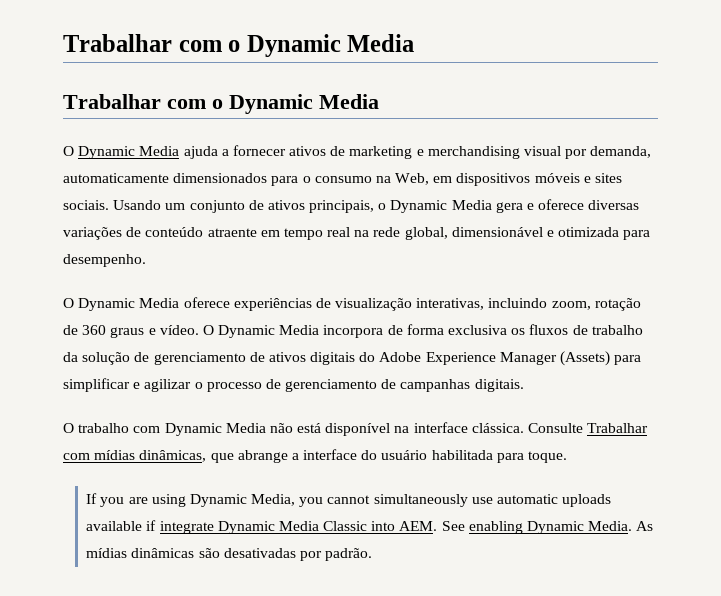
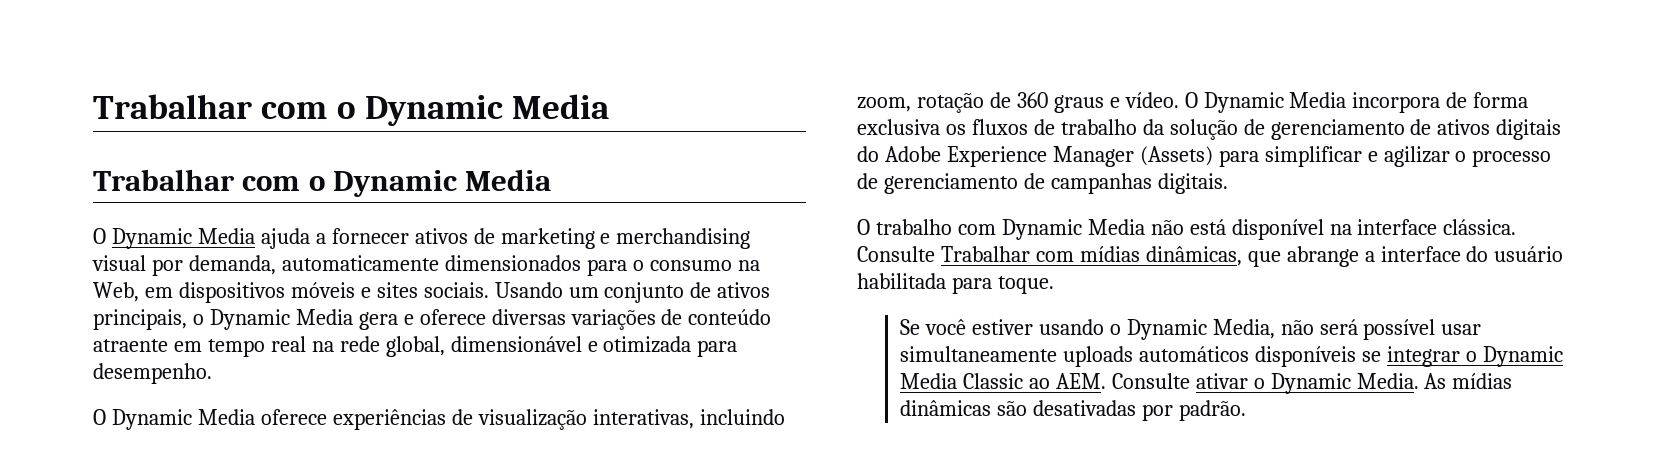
[86,493,612,507] [86,520,523,534] If you are using Dynamic Media, you cannot simultaneously use automatic uploads available if integrate Dynamic Media Classic into AEM. See enabling -> [900,319,1482,340] [900,346,1563,367] [900,373,1265,389] Se você estiver usando o Dynamic Media, não será possível usar simultaneamente uploads automáticos disponíveis se integrar o Dynamic Media Classic ao AEM. Consulte ativar o

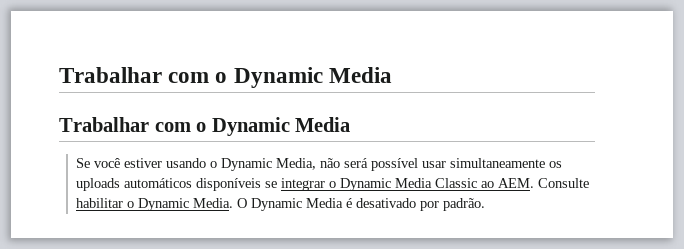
[93,228,751,249] [92,255,760,276] [93,282,771,303] [93,309,772,330] [93,336,738,357] [93,363,212,384] [93,409,785,430] [857,92,1529,113] [857,119,1562,140] [857,146,1552,167] [857,173,1228,194] [857,219,1517,240] [857,246,1564,267] [857,273,1054,294] // O Dynamic Media ajuda a fornecer ativos de marketing e merchandising visual por demanda, automaticamente dimensionados para o consumo na Web, em dispositivos móveis e sites sociais. Usando um conjunto de ativos principais, o Dynamic Media gera e oferece diversas variações de conteúdo atraente em tempo real na rede global, dimensionável e otimizada para desempenho. // O Dynamic Media oferece experiências de visualização interativas, incluindo zoom, rotação de 360 graus e vídeo. O Dynamic Media incorpora de forma exclusiva os fluxos de trabalho da solução de gerenciamento de ativos digitais do Adobe Experience Manager (Assets) para simplificar e agilizar o processo de gerenciamento de campanhas digitais. // O trabalho com Dynamic Media não está disponível na interface clássica. Consulte Trabalhar com mídias dinâmicas, que abrange a interface do usuário habilitada para toque. -> (351, 124) none
(1058, 354) none -> [549,161,563,168] os
[1195,373,1248,389] ativar -> [76,198,124,208] habilitar
[1424,373,1513,389] [900,400,1136,416] As mídias dinâmicas são desativadas -> [237,198,417,211] O Dynamic Media é desativado

